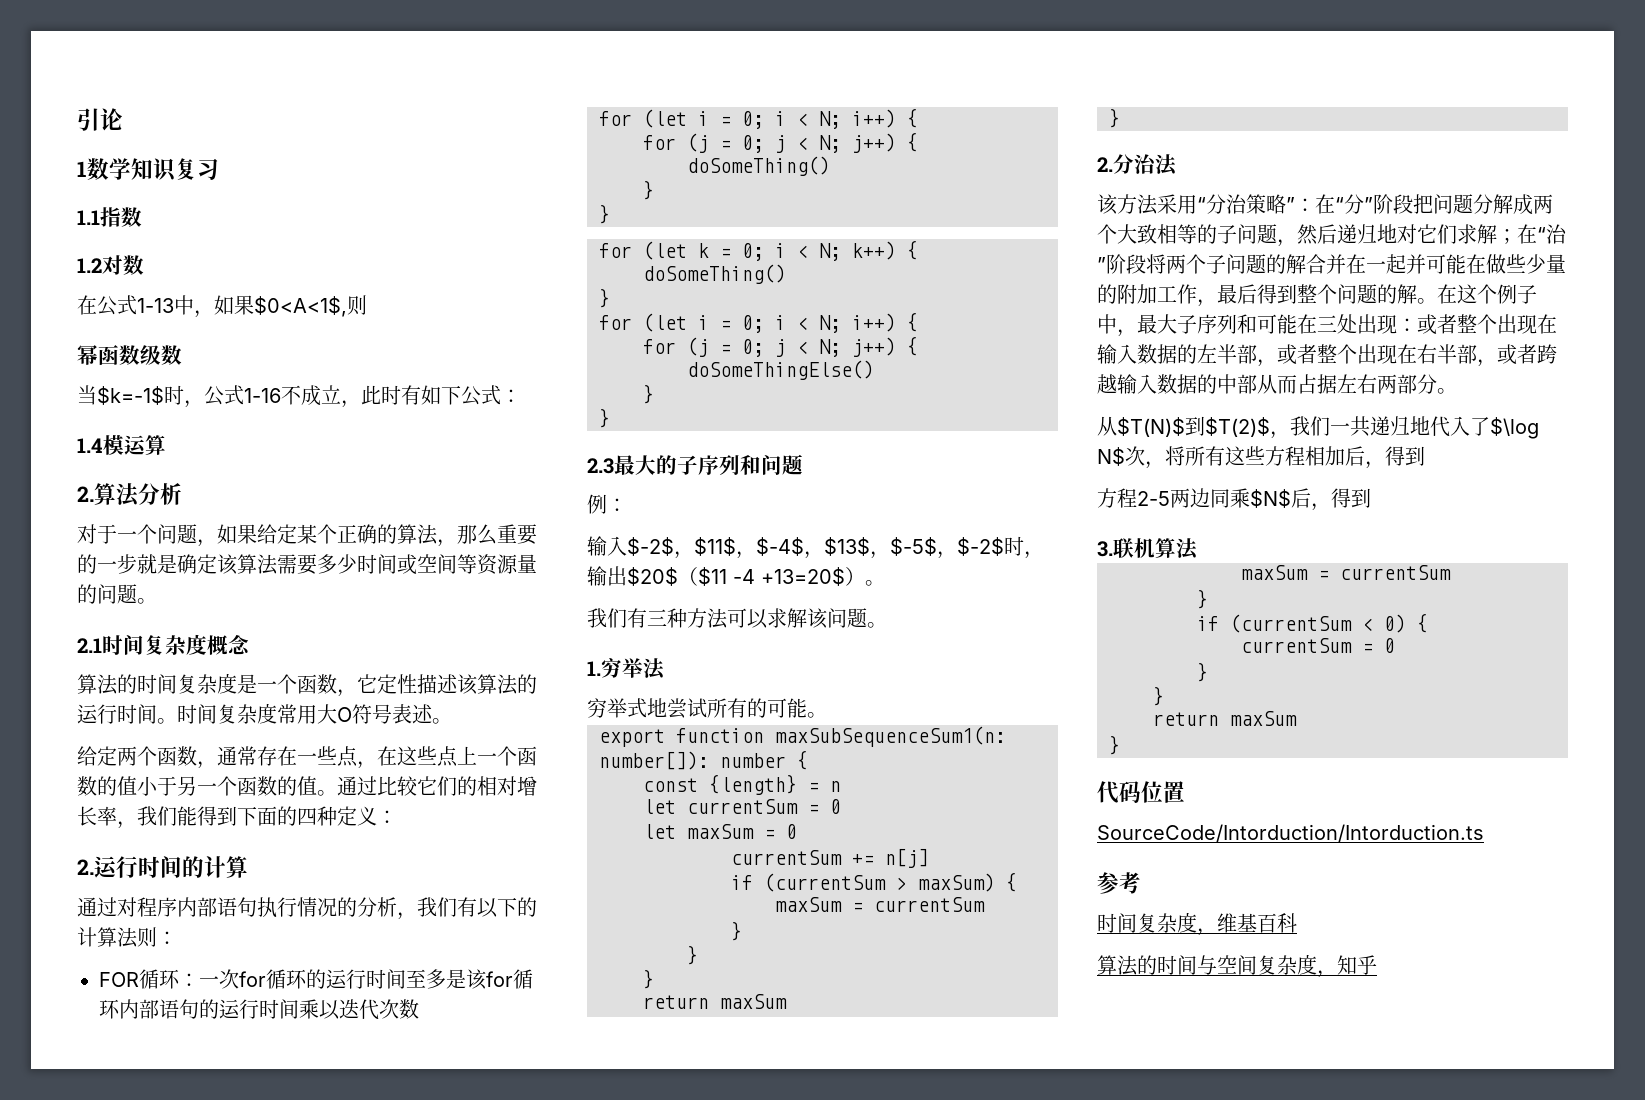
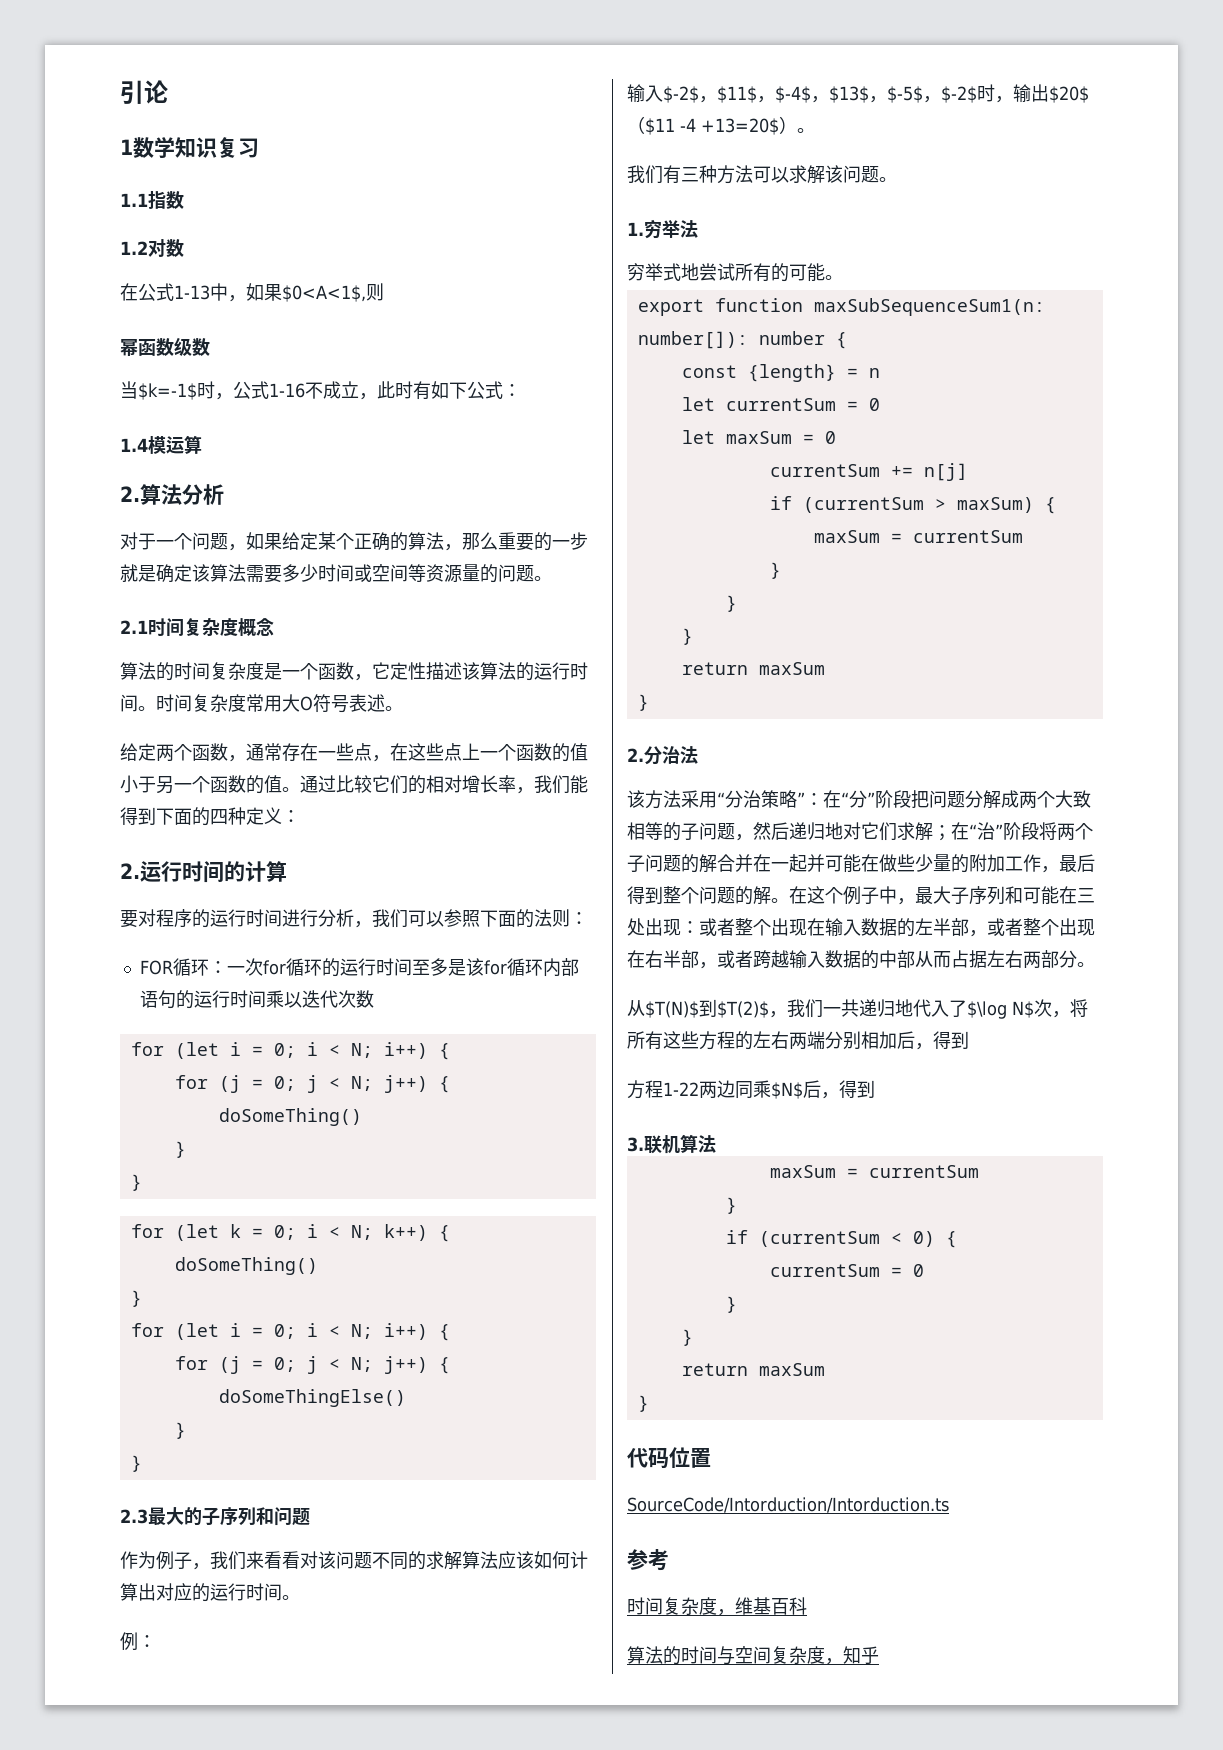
[77,897,537,920] [77,927,117,947] 通过对程序内部语句执行情况的分析，我们有以下的计算 -> [120,909,534,928] 要对程序的运行时间进行分析，我们可以参照下面的
(803, 464) none -> [120,1551,588,1570] [120,1583,300,1602] // 作为例子，我们来看看对该问题不同的求解算法应该如何计算出对应的运行时间。
(1305, 456) none -> [735,1031,861,1050] 的左右两端分别
[1137,491,1170,506] 2-5 -> [663,1082,699,1096] 1-22

